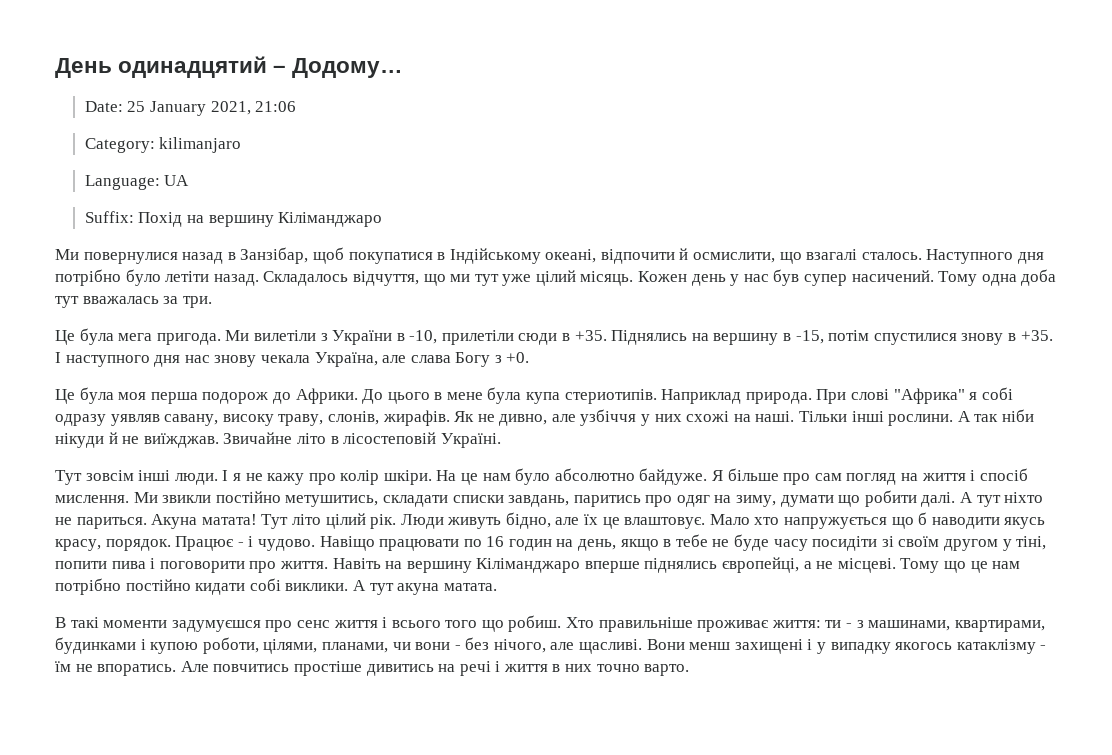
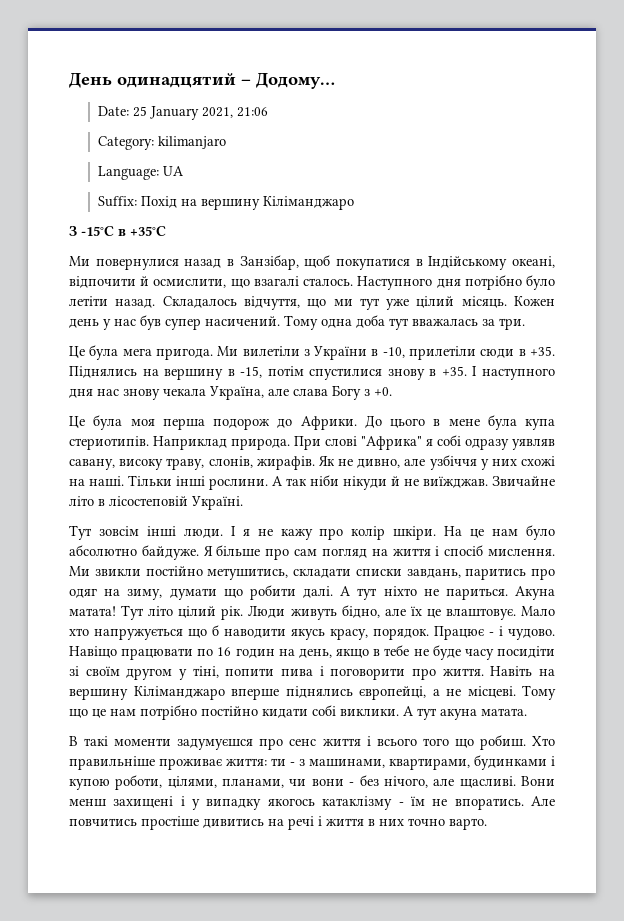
(383, 219) none -> [69,226,166,236] // З -15°C в +35°C

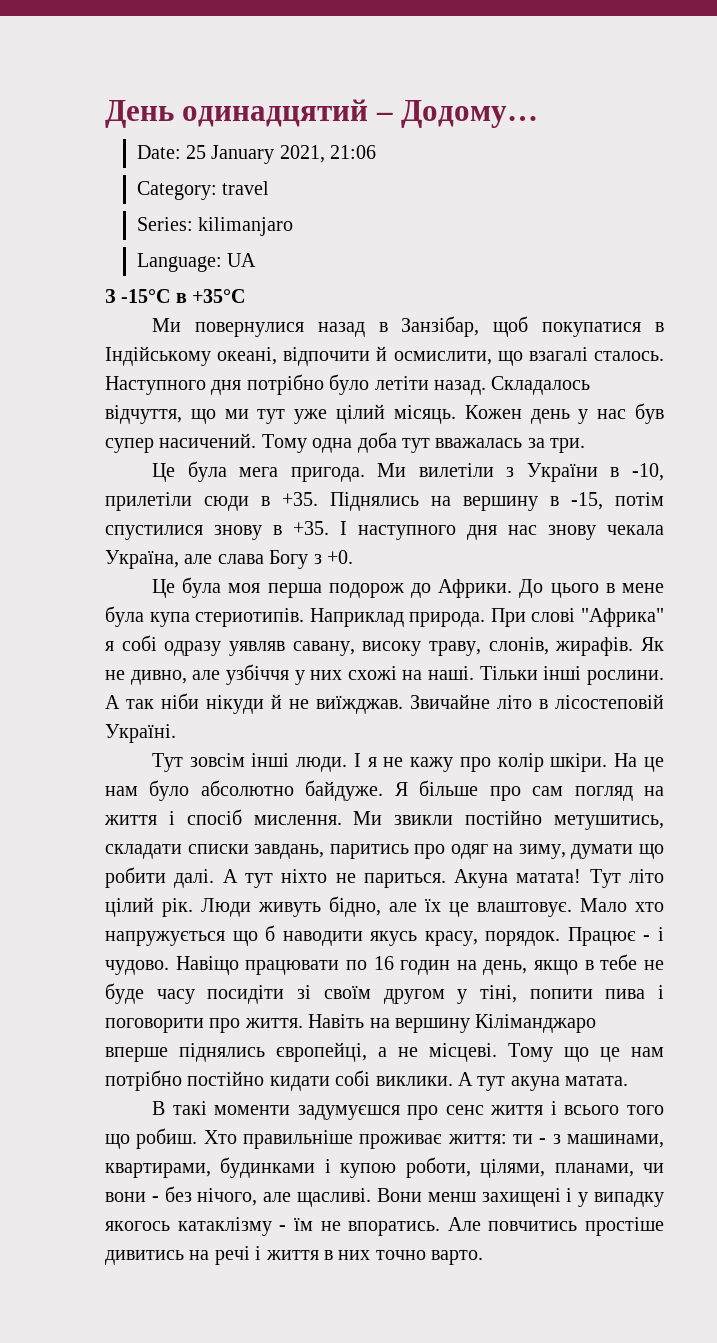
(154, 143) none -> [222,181,270,195] [136,217,193,231] travel // Series:
[97,196,354,210] // Suffix: Похід на вершину Кіліманджаро -> (257, 260) none

